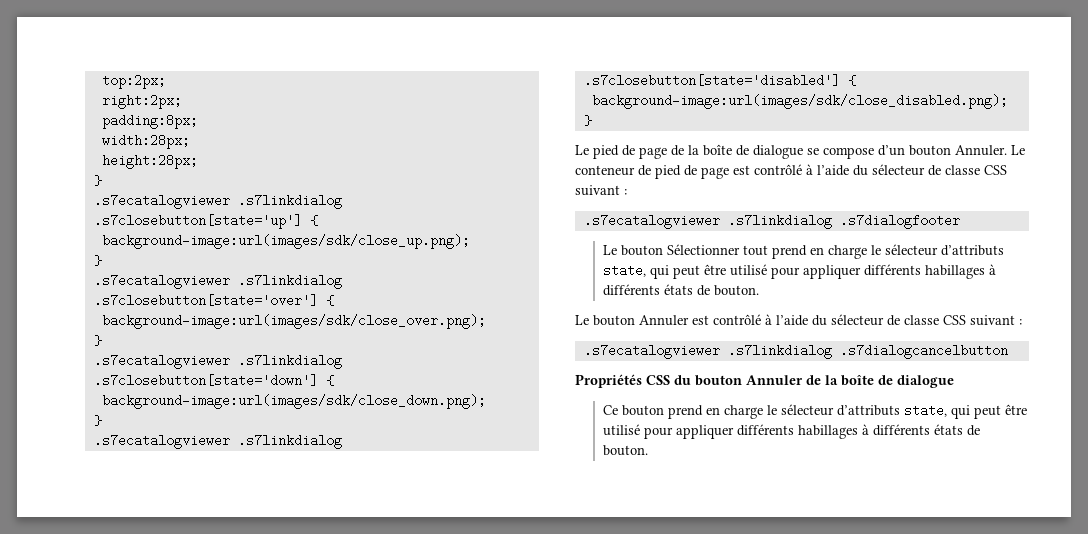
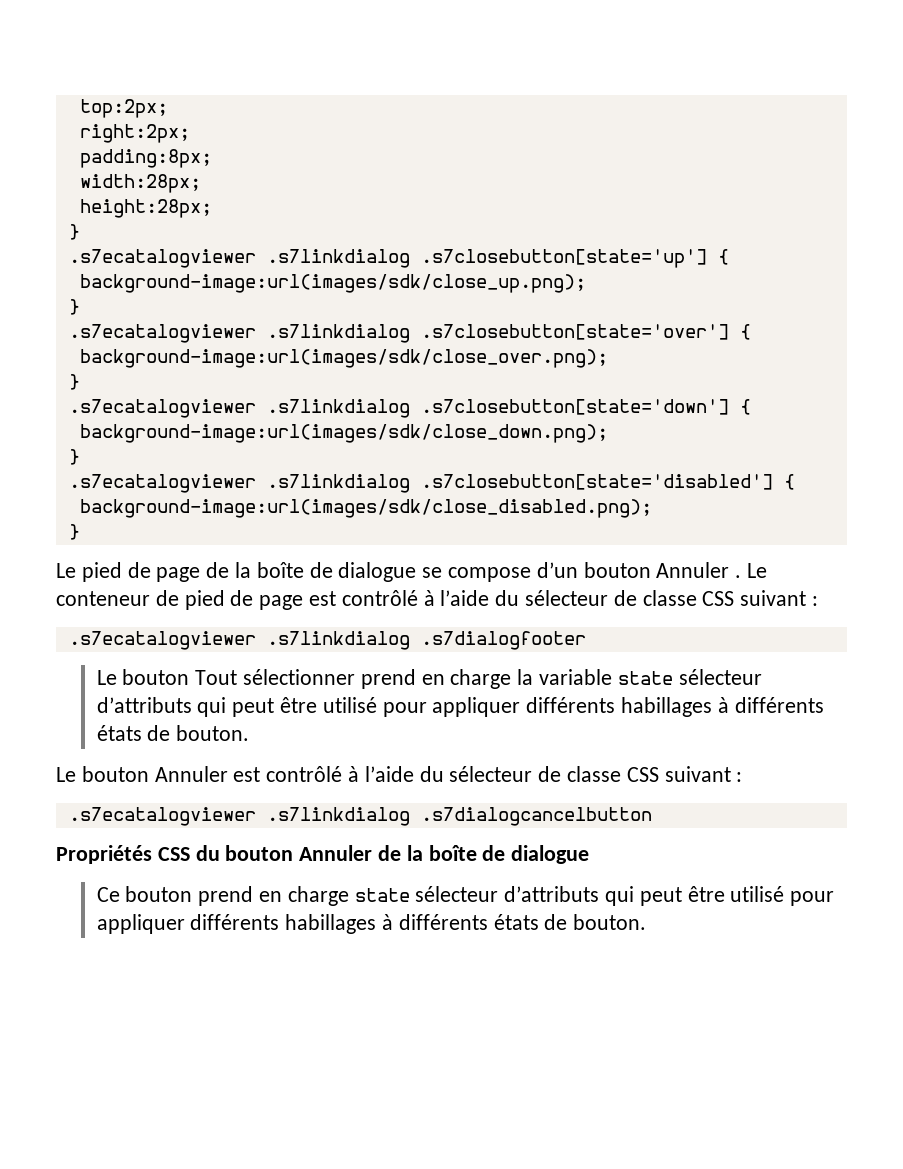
[955,145,1007,156] Annuler. -> [656,562,742,578] Annuler .
[667,244,1005,259] [603,264,647,277] Sélectionner tout prend en charge le sélecteur d’attributs state, -> [195,669,762,689] [96,697,192,713] Tout sélectionner prend en charge la variable state sélecteur d’attributs
[767,404,948,417] le sélecteur d’attributs state, -> [354,886,600,902] state sélecteur d’attributs

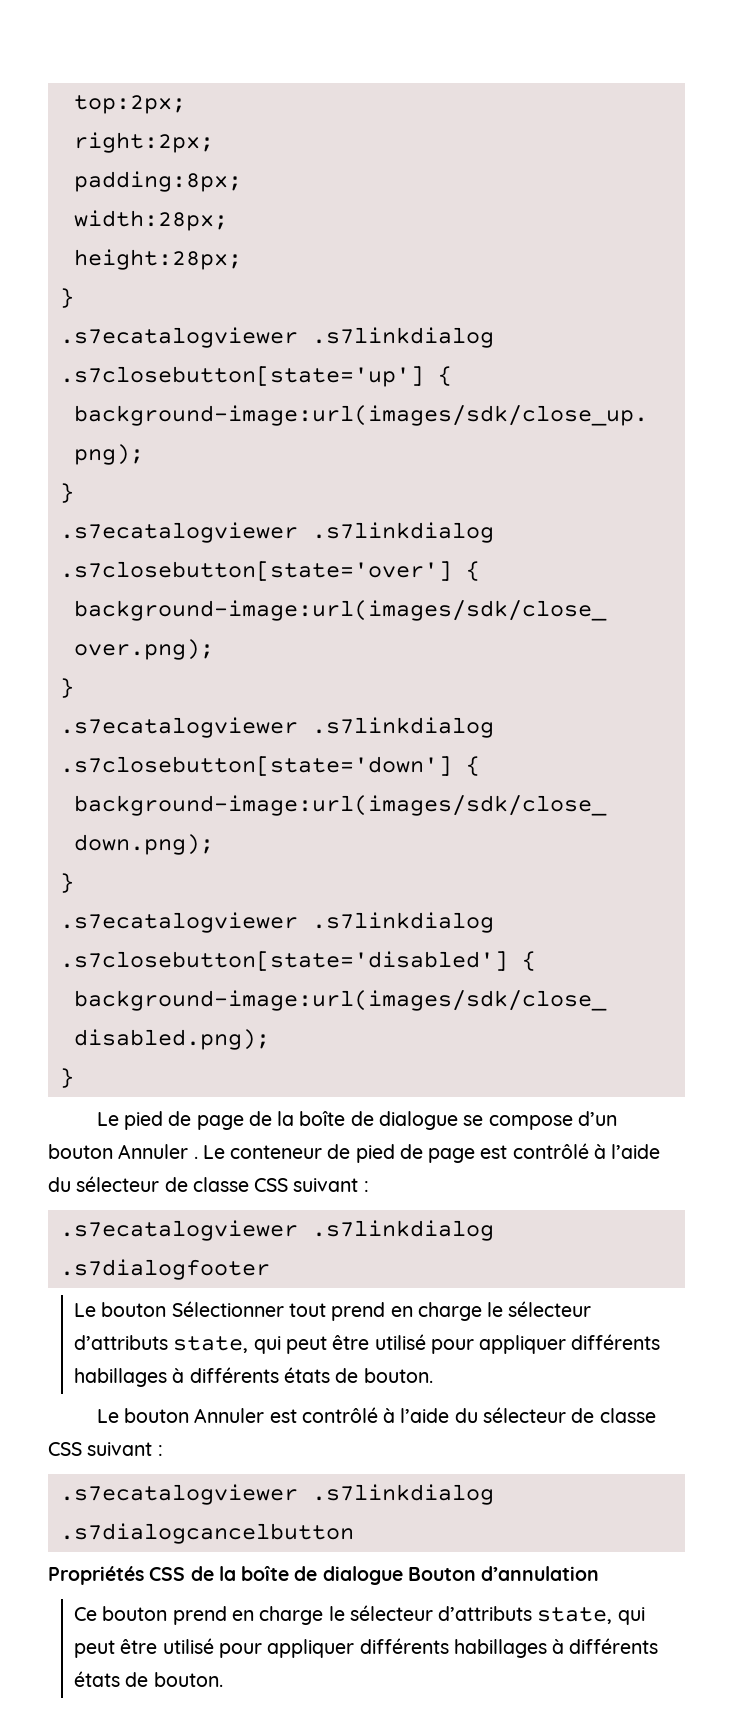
[195,669,762,689] [96,697,192,713] Tout sélectionner prend en charge la variable state sélecteur d’attributs -> [171,1301,592,1321] [74,1335,249,1353] Sélectionner tout prend en charge le sélecteur d’attributs state,
[195,845,590,864] du bouton Annuler de la boîte de dialogue -> [190,1566,600,1585] de la boîte de dialogue Bouton d’annulation
[354,886,600,902] state sélecteur d’attributs -> [328,1605,613,1624] le sélecteur d’attributs state,

